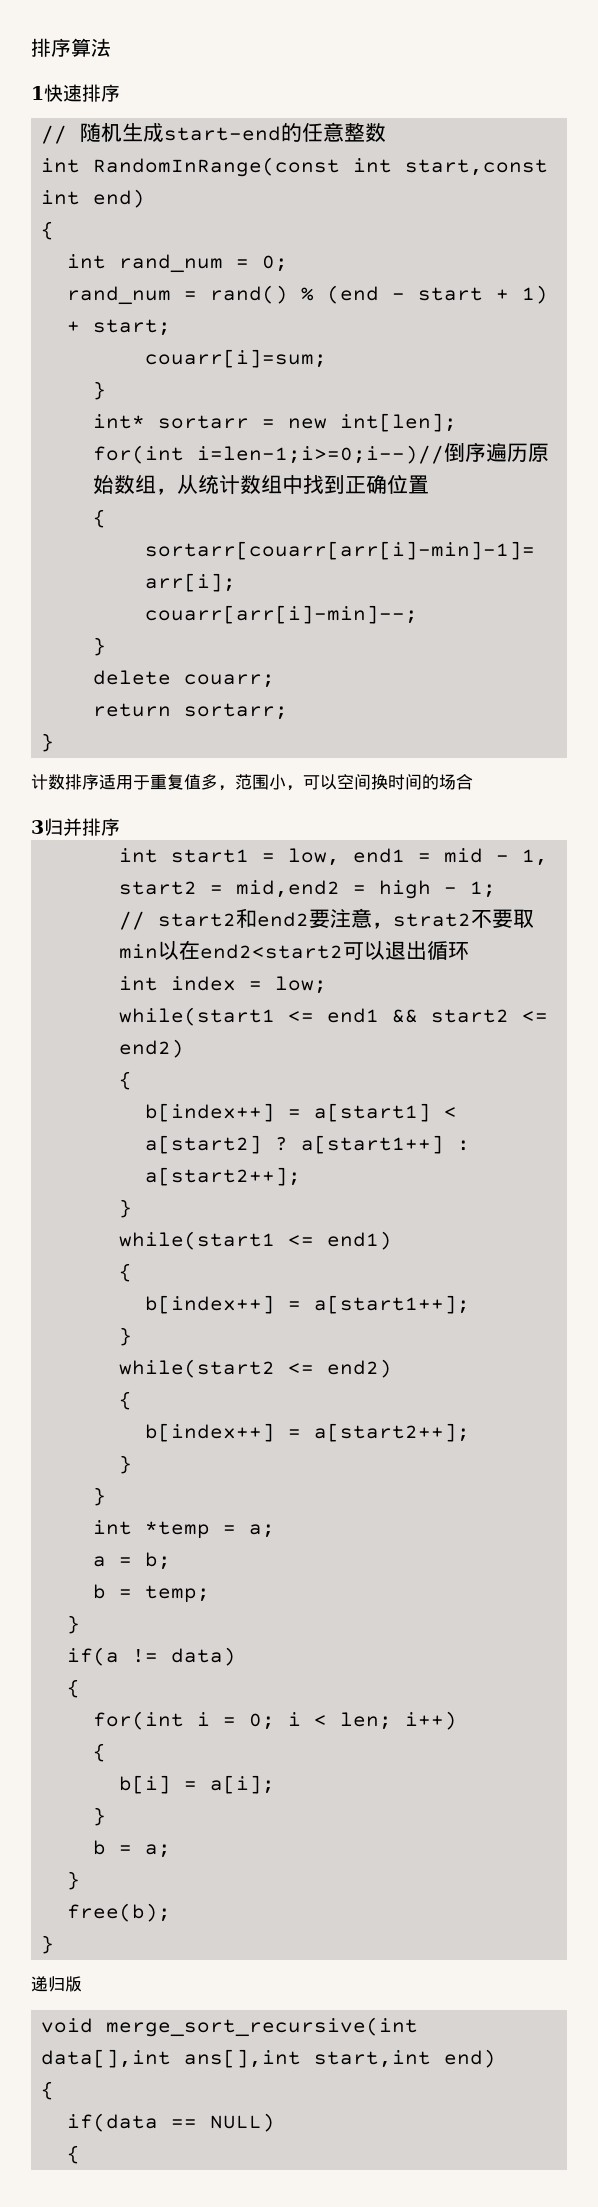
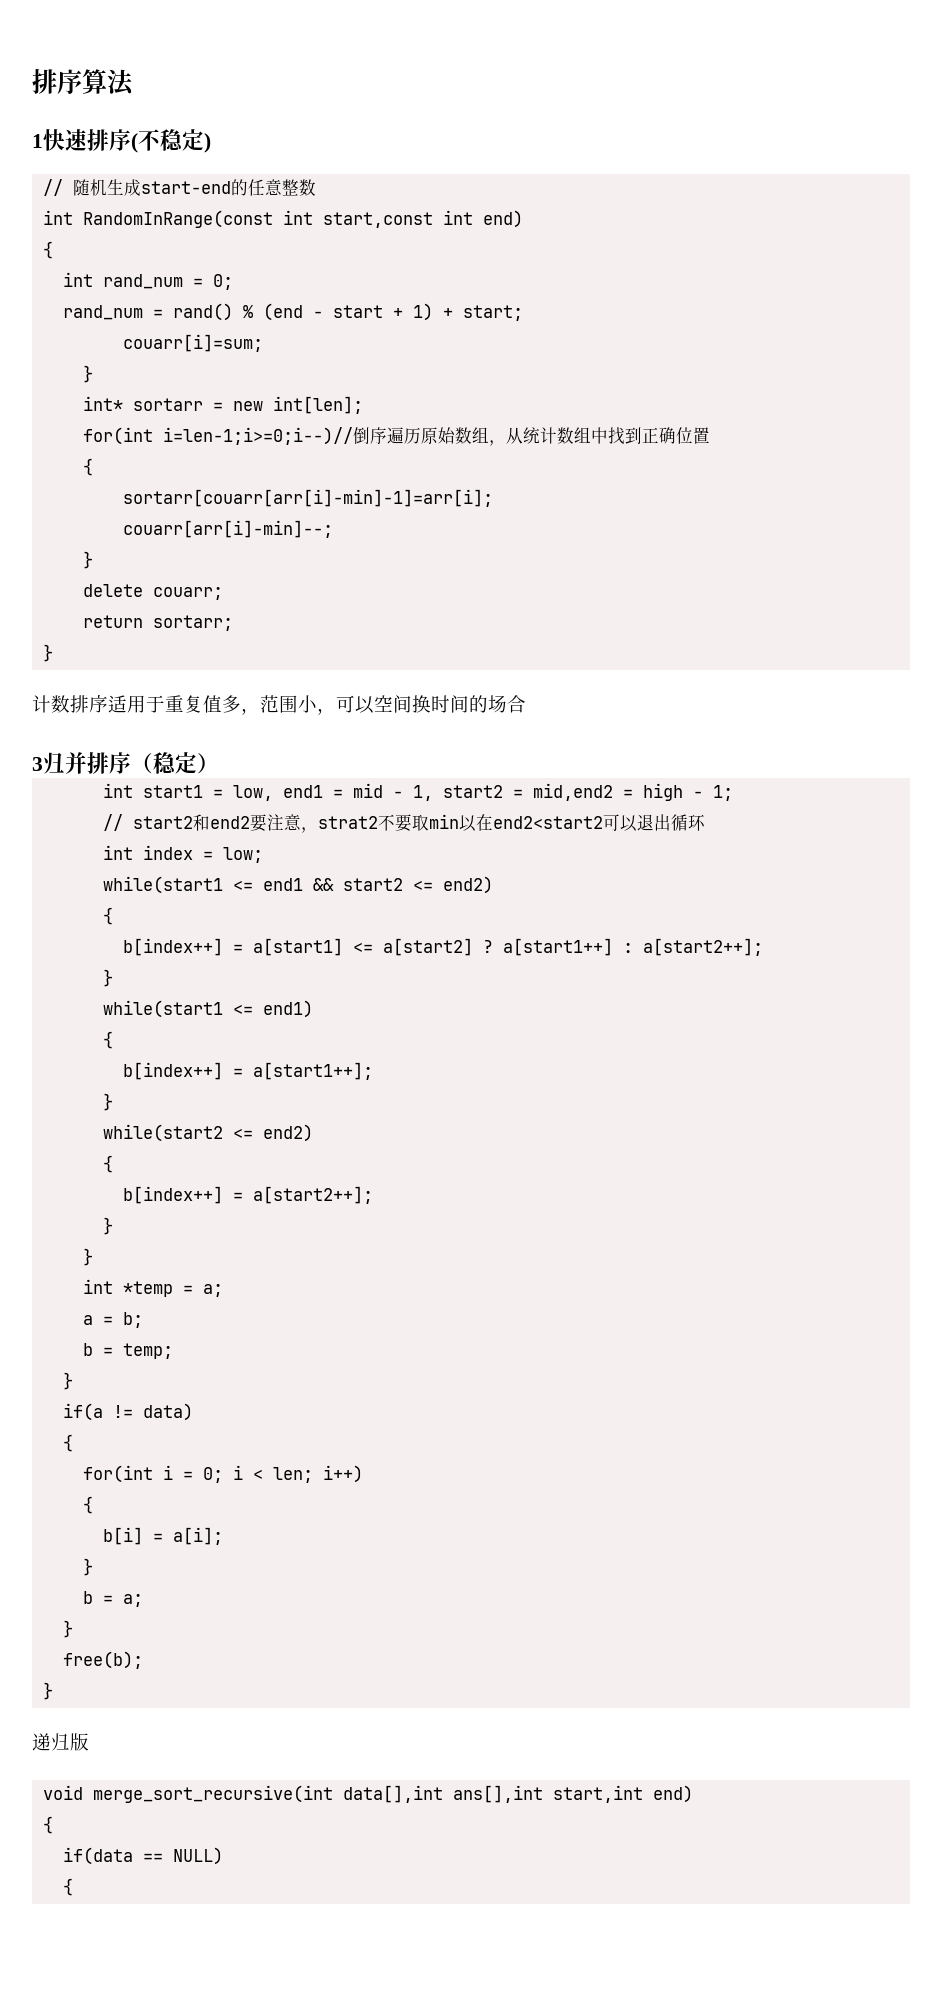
(120, 93) none -> [131,129,211,153] (不稳定)
(120, 827) none -> [131,752,219,774] （稳定）
[444,1107,458,1118] < -> [353,942,374,953] <=

